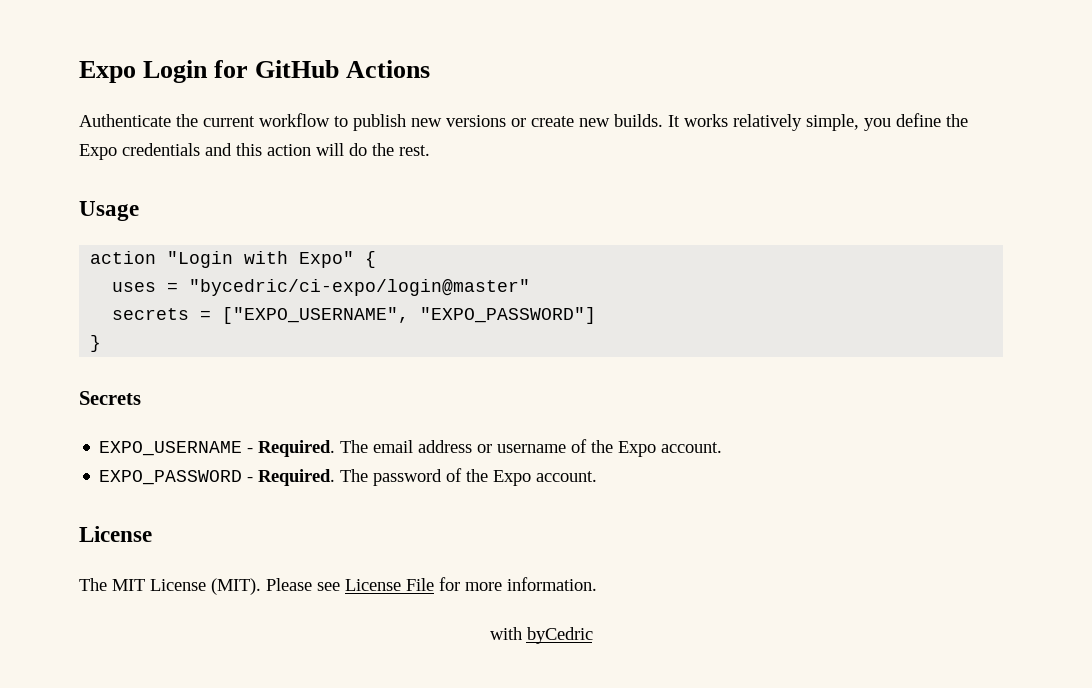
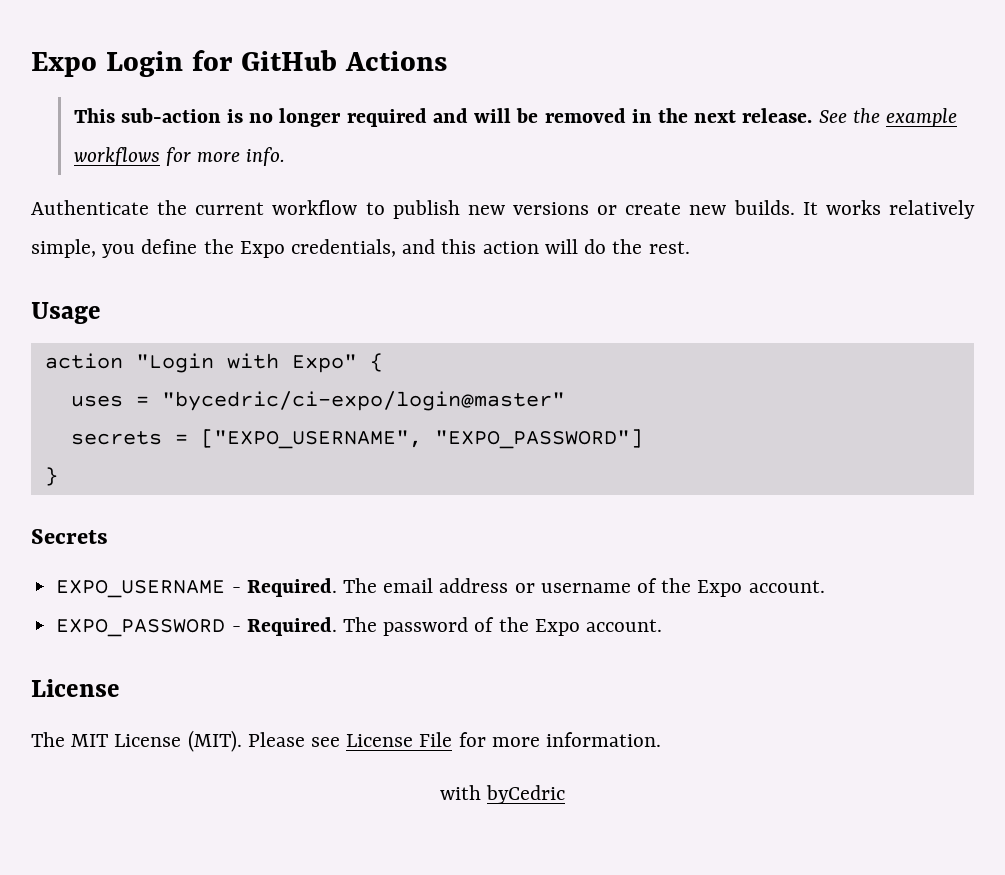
(431, 69) none -> [73,108,957,127] [73,147,286,166] // This sub-action is no longer required and will be removed in the next release. See the example workflows for more info.
[122,143,200,156] credentials -> [291,239,397,257] credentials,

